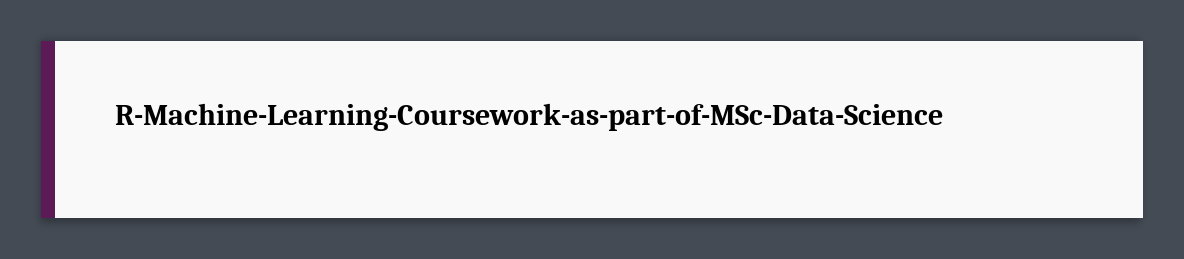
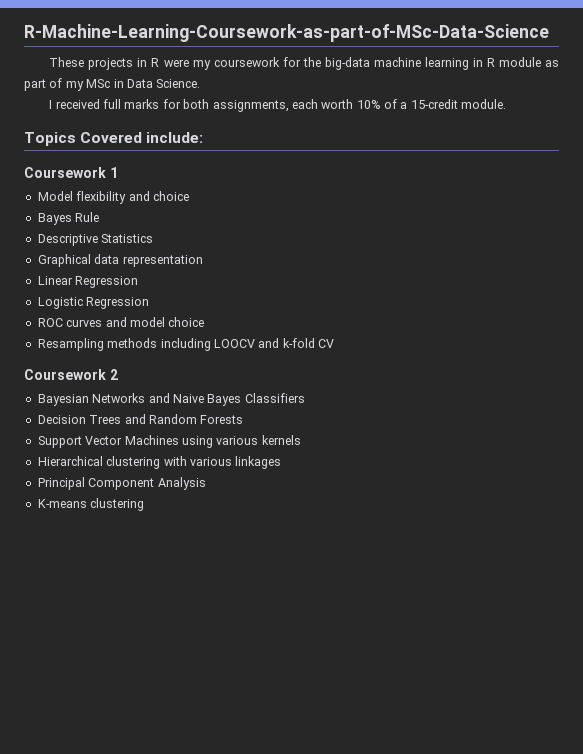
(943, 117) none -> [49,57,559,70] [24,78,201,91] [49,99,507,112] [24,132,204,146] [24,167,118,178] [37,191,189,204] [37,212,100,225] [37,234,154,246] [37,254,203,267] [37,276,139,288] [37,297,150,309] [37,317,205,327] [37,338,334,351] [24,369,118,380] [37,393,305,406] [37,414,244,424] [37,435,301,448] [37,456,282,469] [37,477,206,490] [37,498,145,511] // These projects in R were my coursework for the big-data machine learning in R module as part of my MSc in Data Science. // I received full marks for both assignments, each worth 10% of a 15-credit module. // Topics Covered include: // Coursework 1 // Model flexibility and choice // Bayes Rule // Descriptive Statistics // Graphical data representation // Linear Regression // Logistic Regression // ROC curves and model choice // Resampling methods including LOOCV and k-fold CV // Coursework 2 // Bayesian Networks and Naive Bayes Classifiers // Decision Trees and Random Forests // Support Vector Machines using various kernels // Hierarchical clustering with various linkages // Principal Component Analysis // K-means clustering

